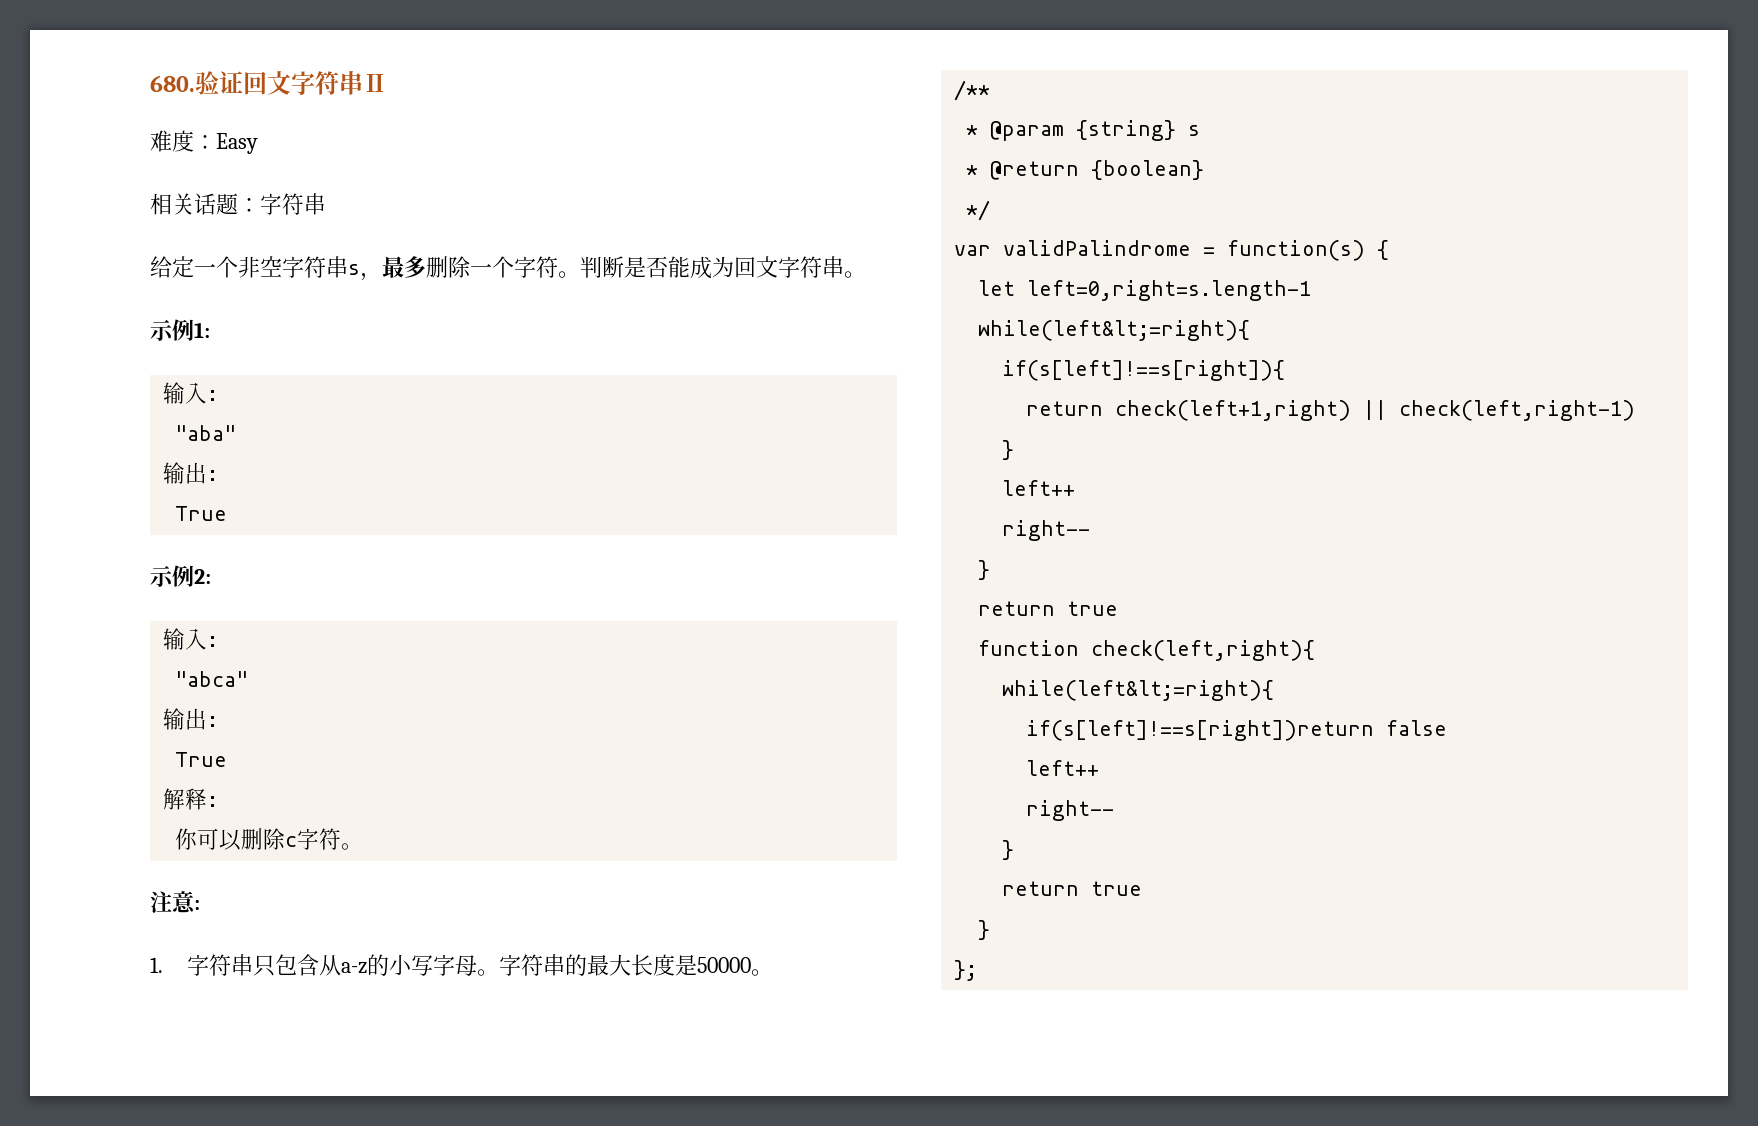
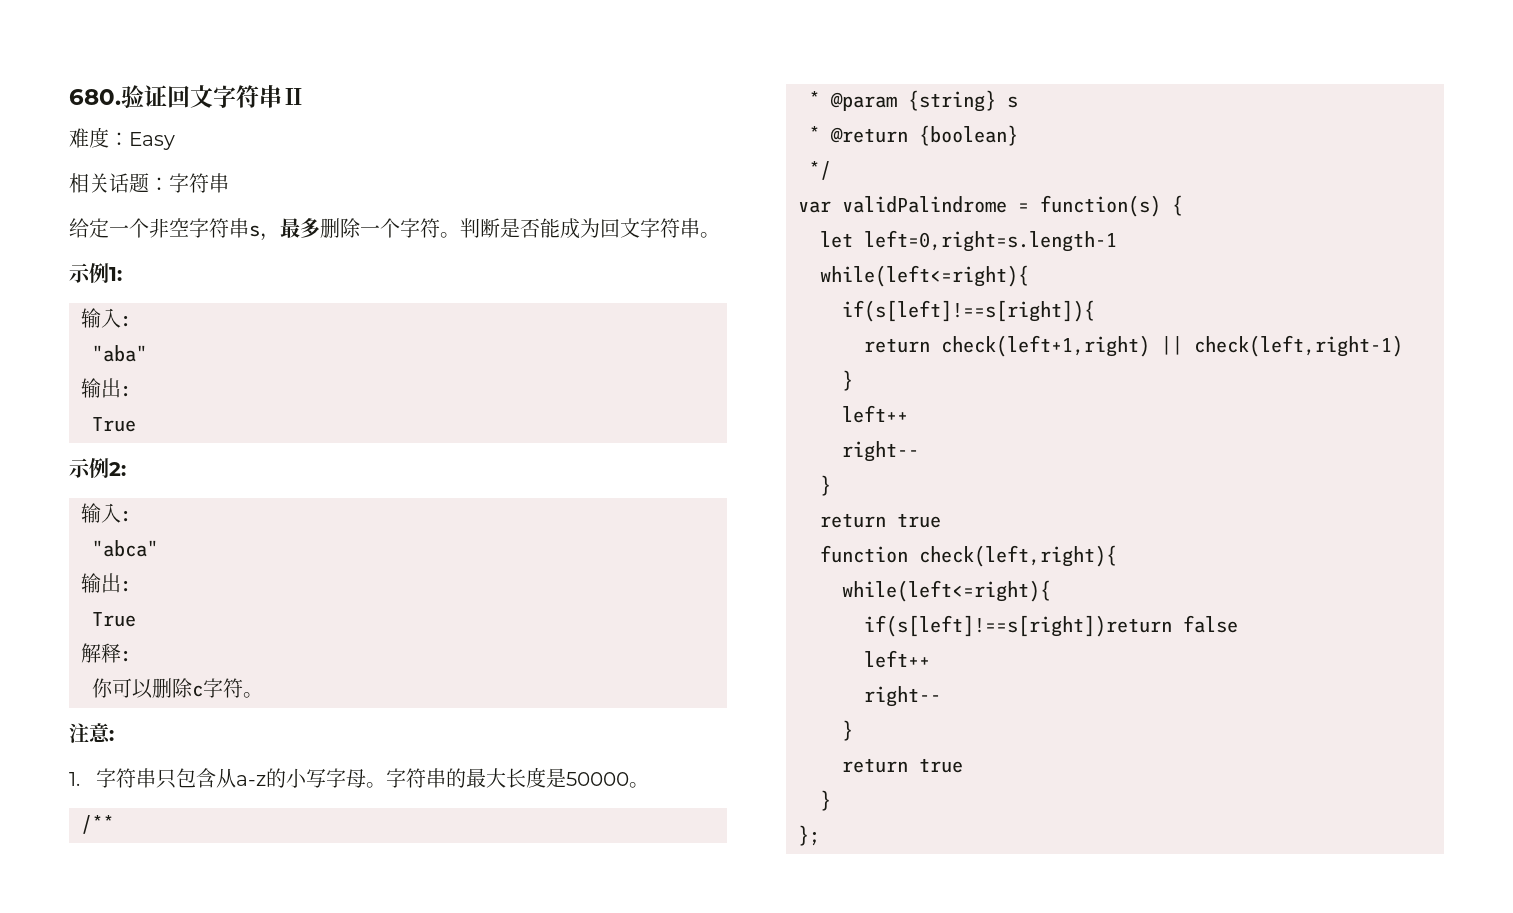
[978,320,1251,341] while(left&lt;=right){ -> [820,265,1029,287] while(left<=right){
[1002,680,1275,701] while(left&lt;=right){ -> [842,580,1051,602] while(left<=right){

